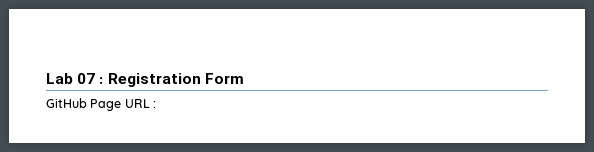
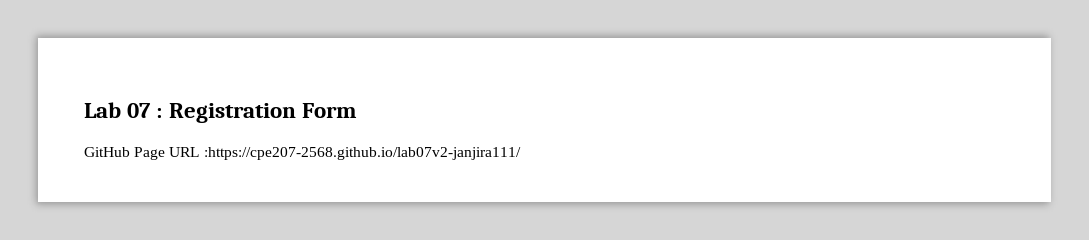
[153,101,157,108] : -> [203,147,521,160] :https://cpe207-2568.github.io/lab07v2-janjira111/

